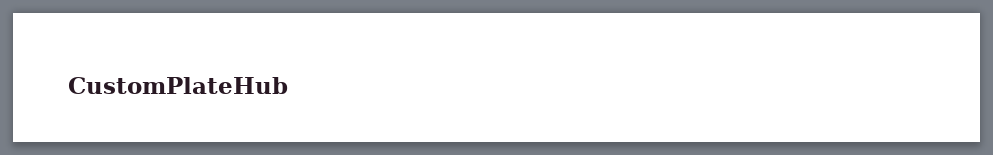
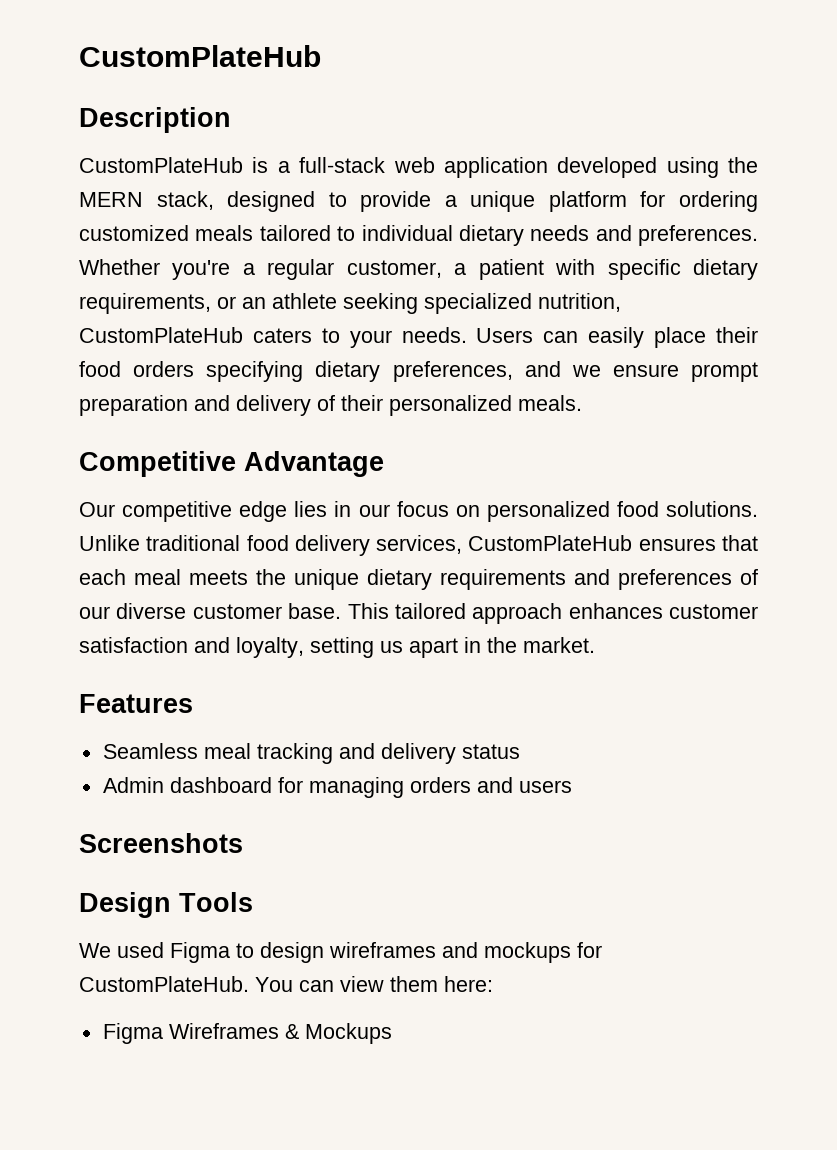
[68,77,288,94] CustomPlateHub -> [79,45,321,67] [79,107,231,133] [79,157,758,178] [79,191,758,212] [79,225,758,246] [79,259,759,280] [79,293,621,314] [79,327,759,348] [79,361,758,382] [79,395,582,416] [79,451,384,477] [79,501,759,522] [79,535,758,556] [79,569,758,590] [79,603,758,624] [79,637,595,658] [79,694,193,713] [102,743,520,764] [102,777,572,798] [79,833,243,853] [79,892,253,918] [79,942,602,963] [79,976,493,992] [102,1023,392,1044] CustomPlateHub // Description // CustomPlateHub is a full-stack web application developed using the MERN stack, designed to provide a unique platform for ordering customized meals tailored to individual dietary needs and preferences. Whether you're a regular customer, a patient with specific dietary requirements, or an athlete seeking specialized nutrition, CustomPlateHub caters to your needs. Users can easily place their food orders specifying dietary preferences, and we ensure prompt preparation and delivery of their personalized meals. // Competitive Advantage // Our competitive edge lies in our focus on personalized food solutions. Unlike traditional food delivery services, CustomPlateHub ensures that each meal meets the unique dietary requirements and preferences of our diverse customer base. This tailored approach enhances customer satisfaction and loyalty, setting us apart in the market. // Features // Seamless meal tracking and delivery status // Admin dashboard for managing orders and users // Screenshots // Design Tools // We used Figma to design wireframes and mockups for CustomPlateHub. You can view them here: // Figma Wireframes & Mockups

